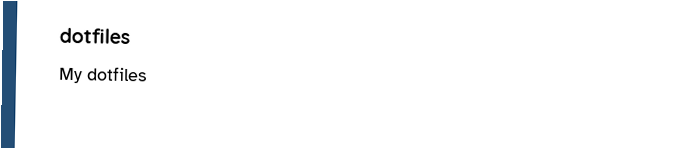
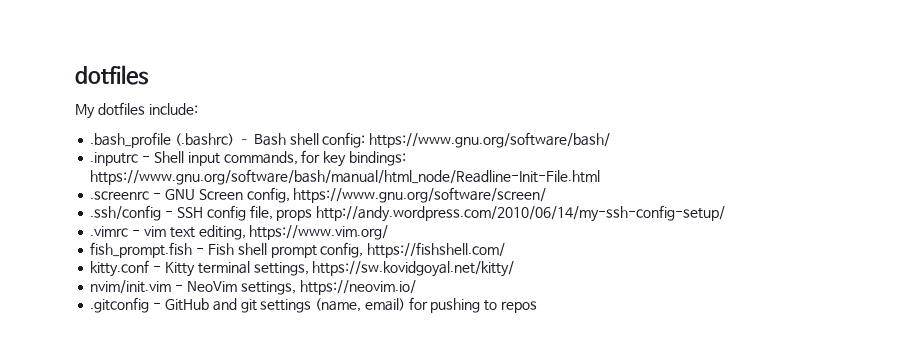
(147, 74) none -> [148,103,198,115] [90,132,611,148] [90,150,406,167] [90,169,601,185] [90,187,547,203] [90,205,726,222] [90,225,389,240] [90,242,506,258] [90,260,515,277] [90,280,416,295] [90,297,537,313] include: // .bash_profile (.bashrc) – Bash shell config: https://www.gnu.org/software/bash/ // .inputrc - Shell input commands, for key bindings: https://www.gnu.org/software/bash/manual/html_node/Readline-Init-File.html // .screenrc - GNU Screen config, https://www.gnu.org/software/screen/ // .ssh/config - SSH config file, props http://andy.wordpress.com/2010/06/14/my-ssh-config-setup/ // .vimrc - vim text editing, https://www.vim.org/ // fish_prompt.fish - Fish shell prompt config, https://fishshell.com/ // kitty.conf - Kitty terminal settings, https://sw.kovidgoyal.net/kitty/ // nvim/init.vim - NeoVim settings, https://neovim.io/ // .gitconfig - GitHub and git settings (name, email) for pushing to repos

